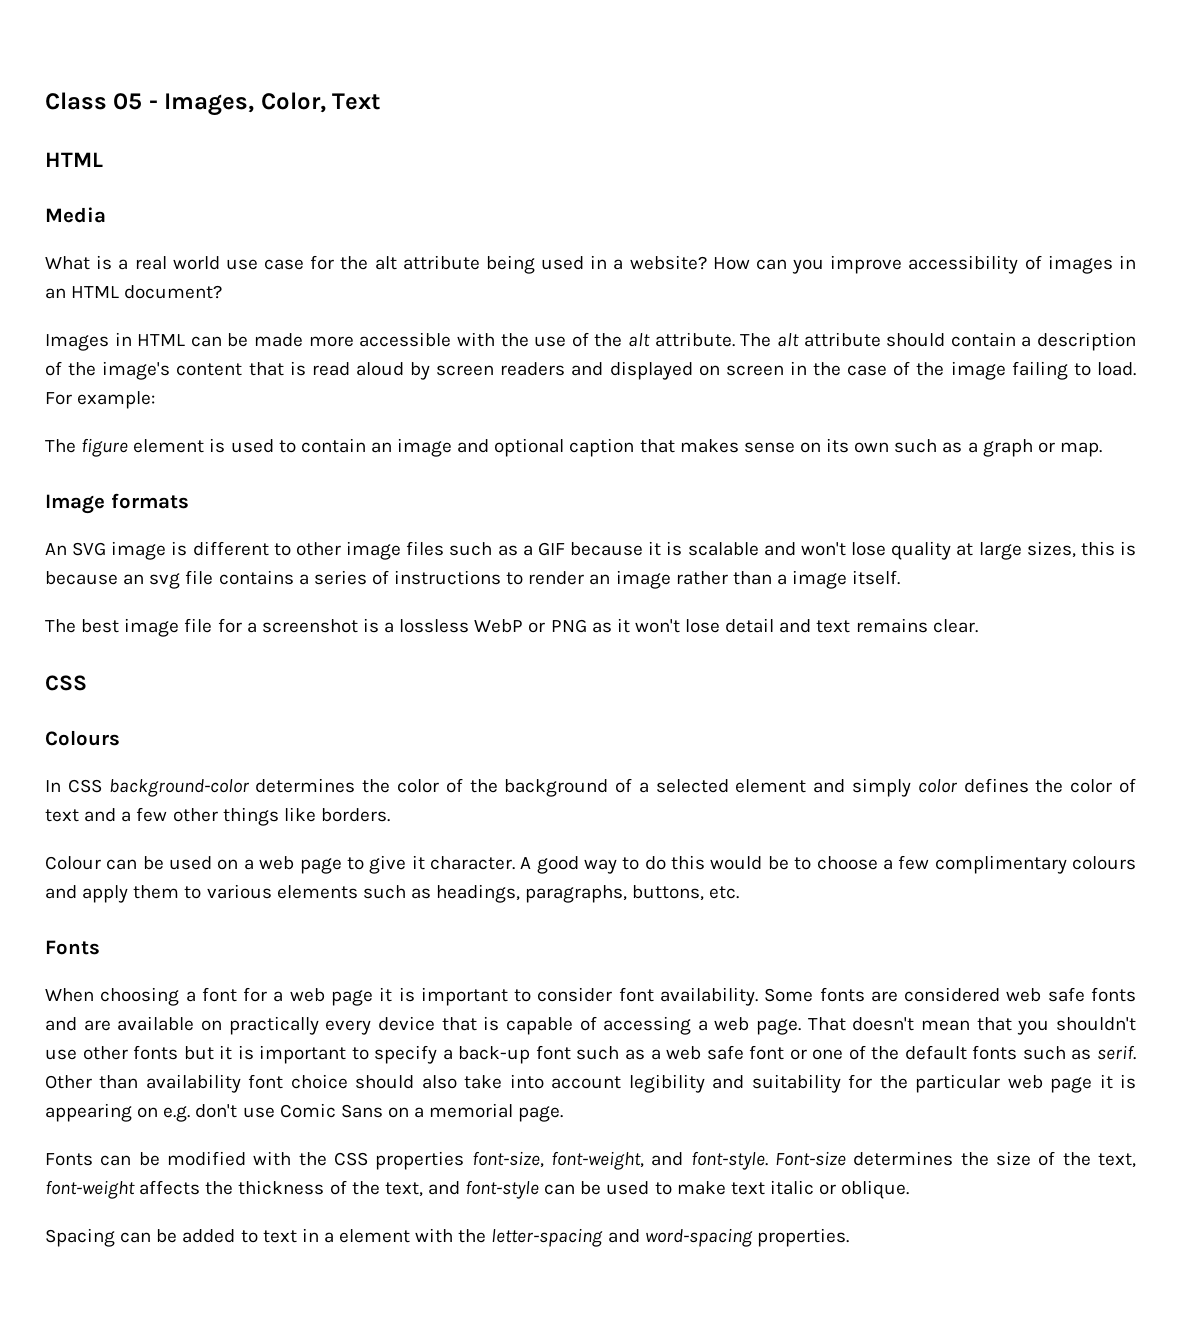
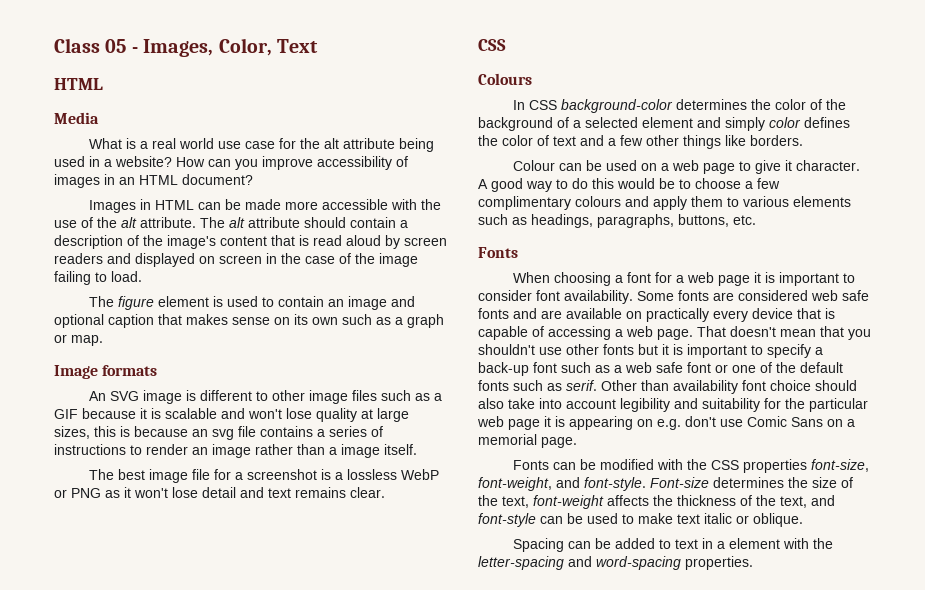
[45,391,156,409] For example: -> (142, 276) none

